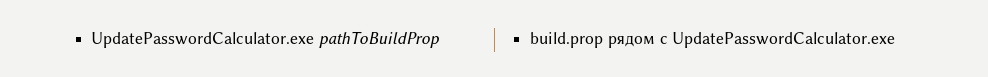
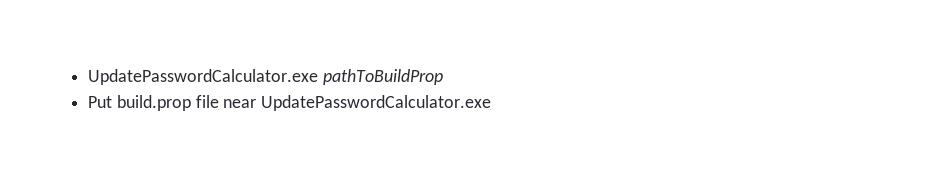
[530,32,668,48] build.prop рядом c -> [88,95,257,111] Put build.prop file near

